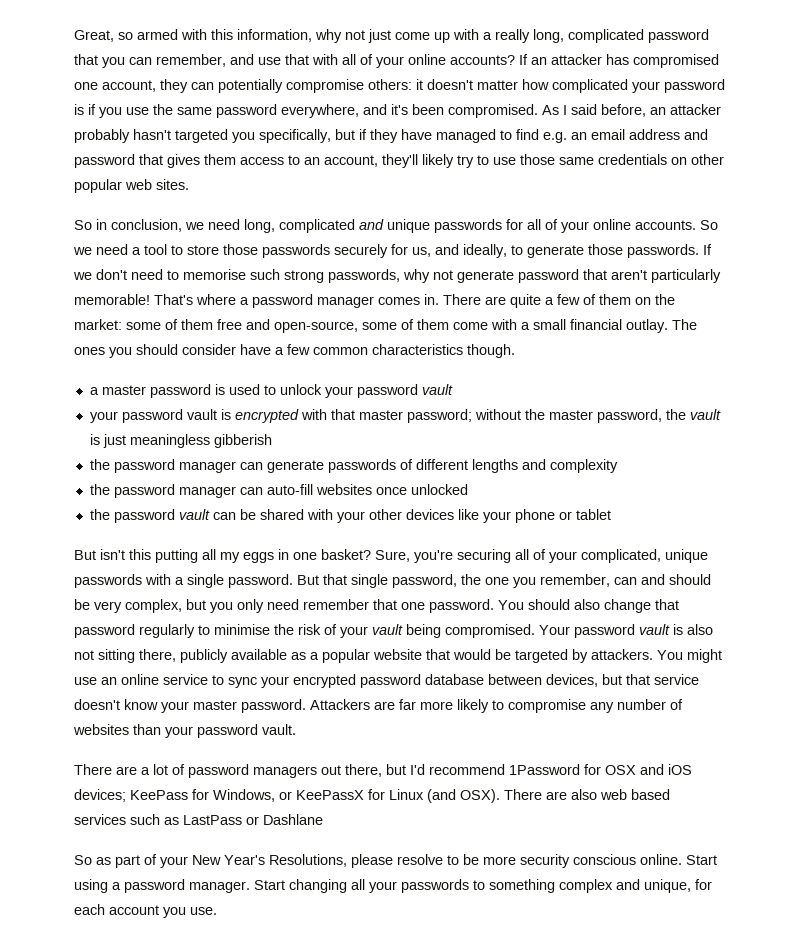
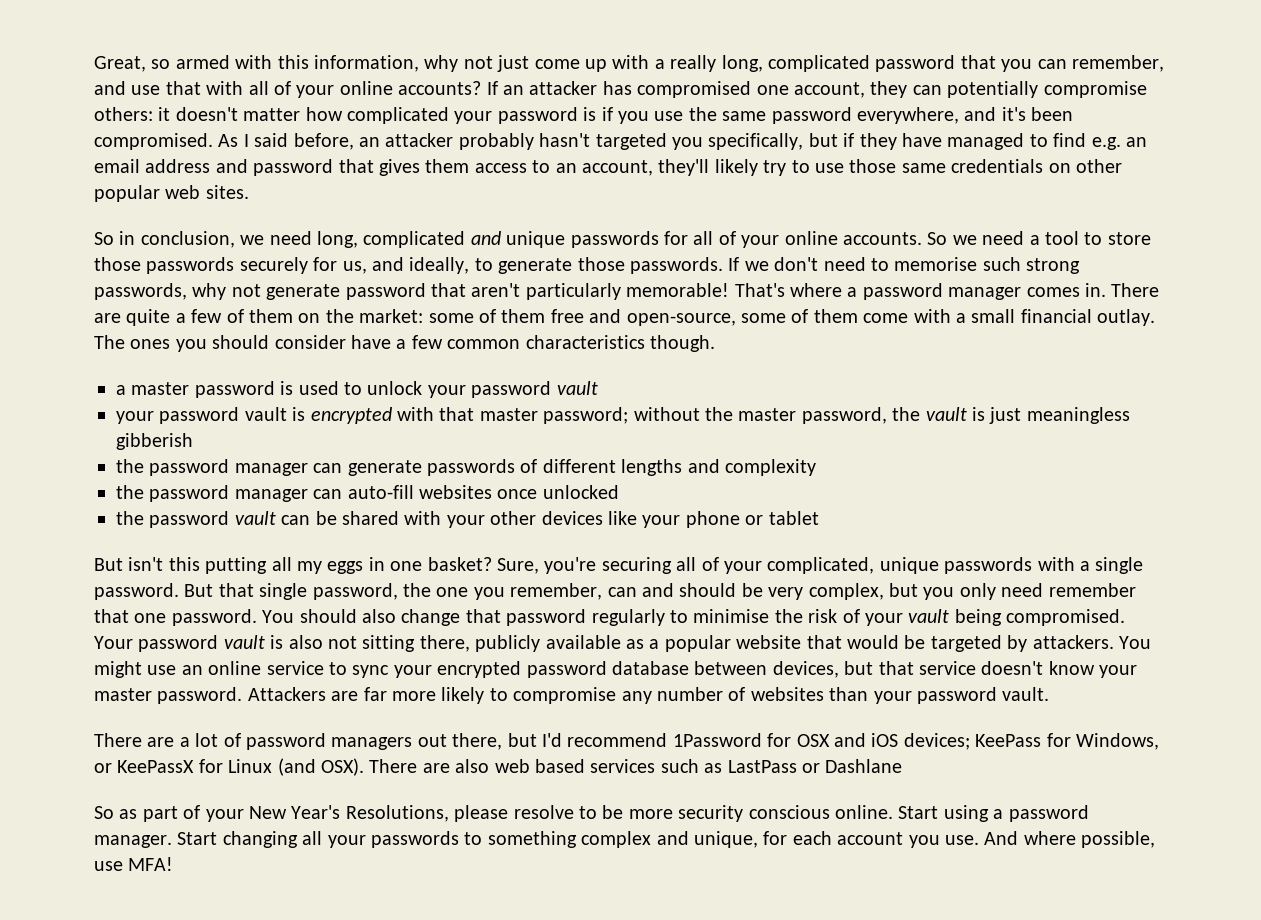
(217, 911) none -> [984,831,1156,848] [94,857,174,871] And where possible, use MFA!

